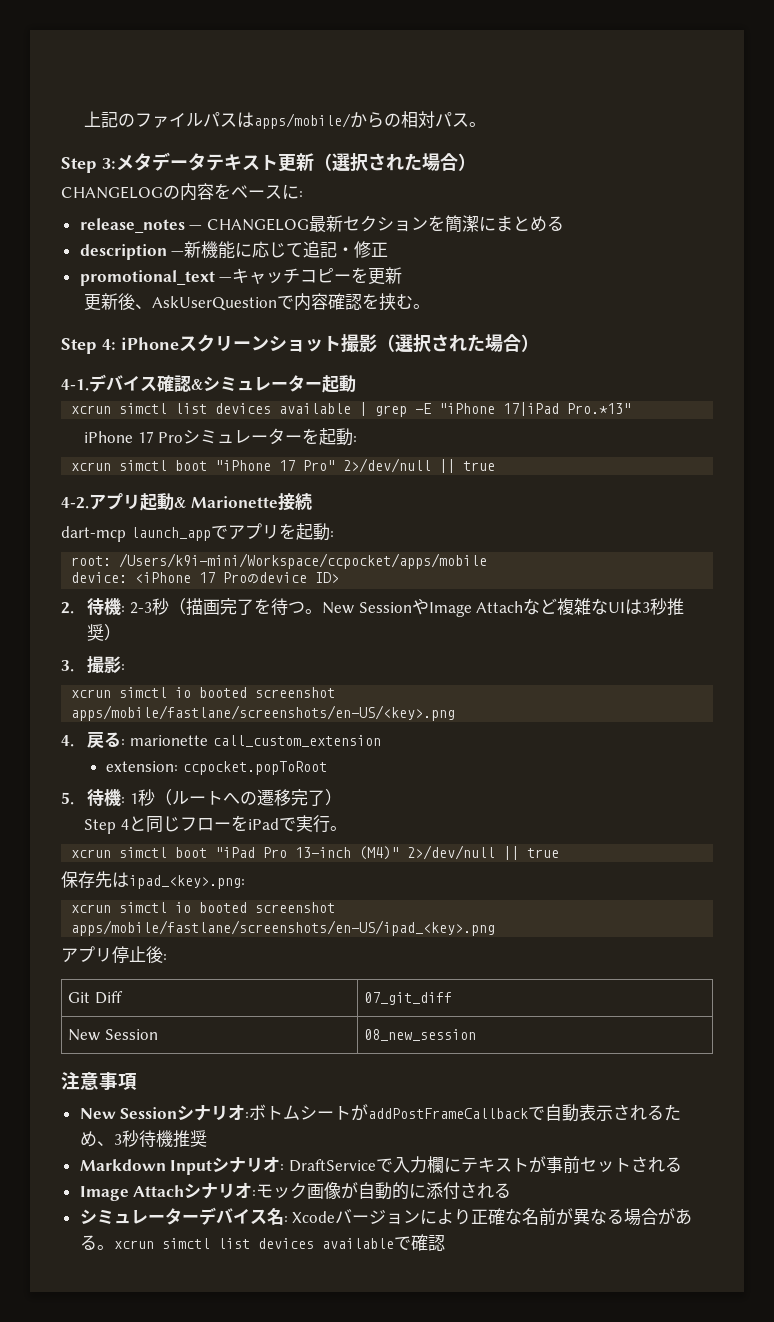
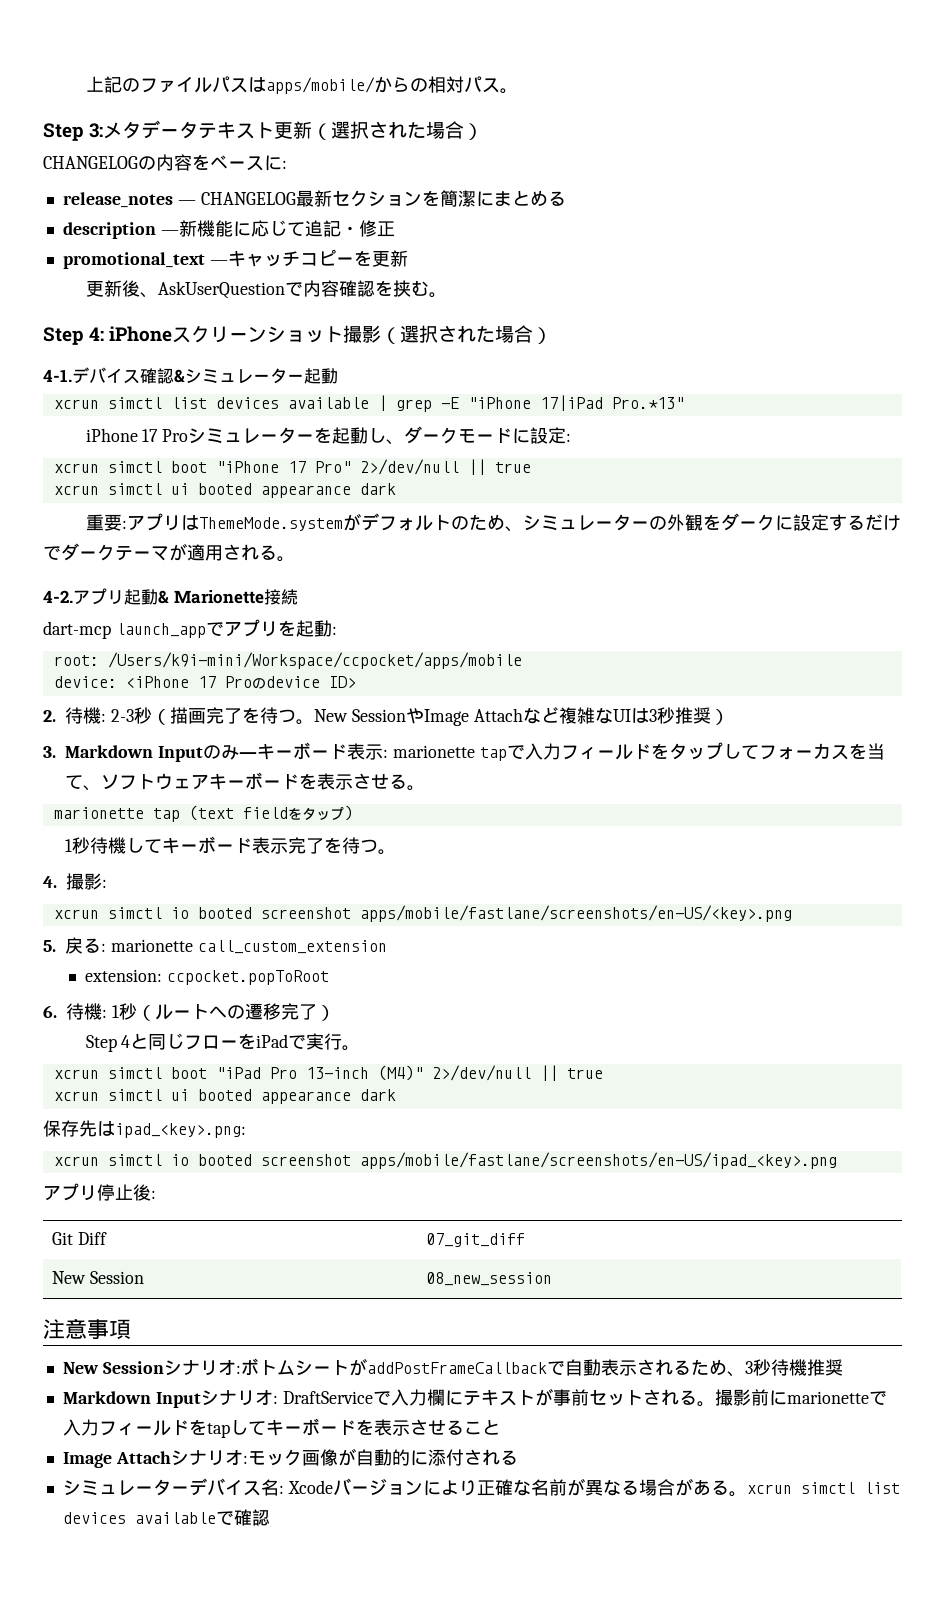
(354, 437) none -> [368,426,567,445] し、ダークモードに設定
(496, 466) none -> [53,483,396,498] [85,513,901,532] [43,543,295,562] // xcrun simctl ui booted appearance dark // 重要:アプリはThemeMode.systemがデフォルトのため、シミュレーターの外観をダークに設定するだけでダークテーマが適用される。
(74, 666) none -> [65,742,885,762] [65,772,426,791] [53,805,353,822] [65,836,397,855] [43,876,57,888] Markdown Inputのみ—キーボード表示: marionette tapで入力フィールドをタップしてフォーカスを当て、ソフトウェアキーボードを表示させる。 // marionette tap (text fieldをタップ) // 1秒待機してキーボード表示完了を待つ。 // 4.
[61,735,74,747] 4. -> [43,940,56,952] 5.
[61,792,74,805] 5. -> [43,1005,57,1018] 6.
(560, 853) none -> [53,1089,396,1104] // xcrun simctl ui booted appearance dark
(682, 1164) none -> [696,1389,887,1407] [62,1418,500,1438] 。撮影前にmarionetteで入力フィールドをtapしてキーボードを表示させること

